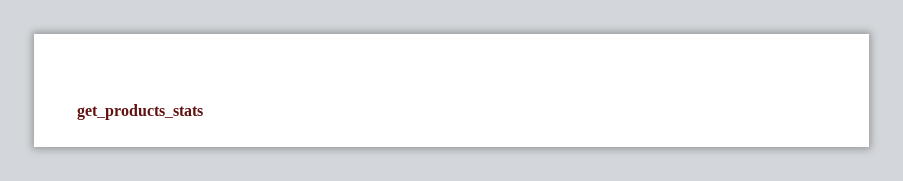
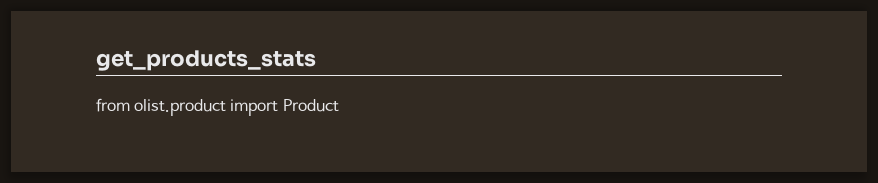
(203, 112) none -> [96,98,339,116] // from olist.product import Product

